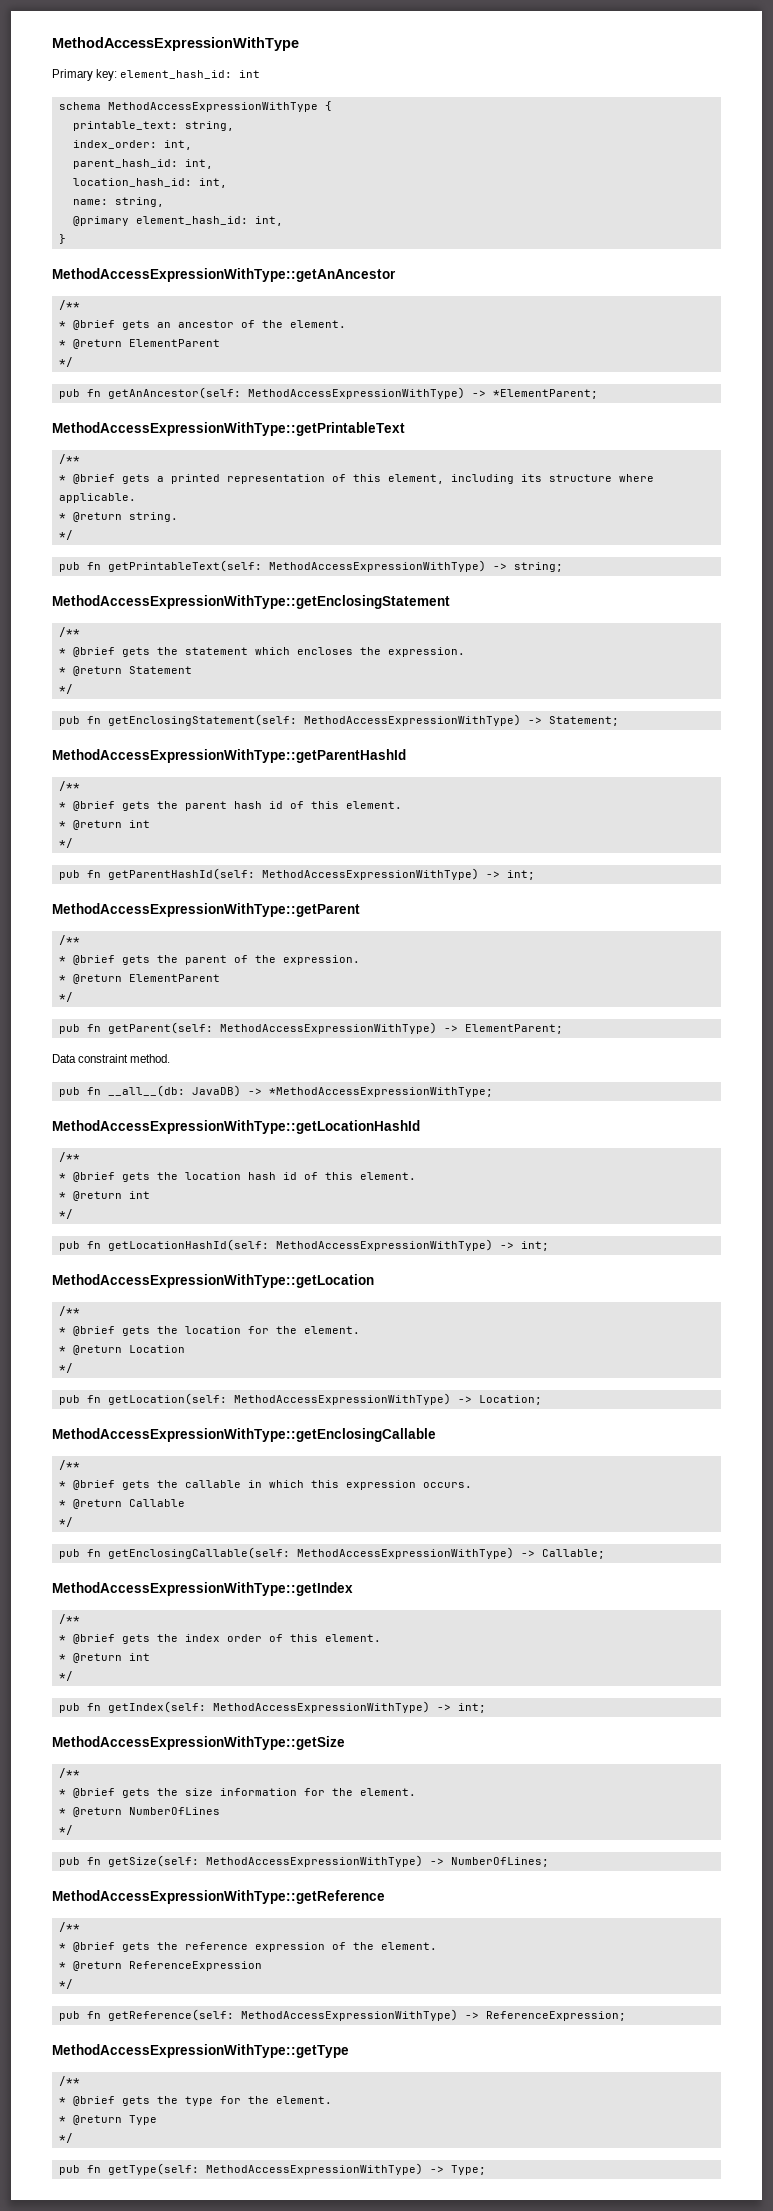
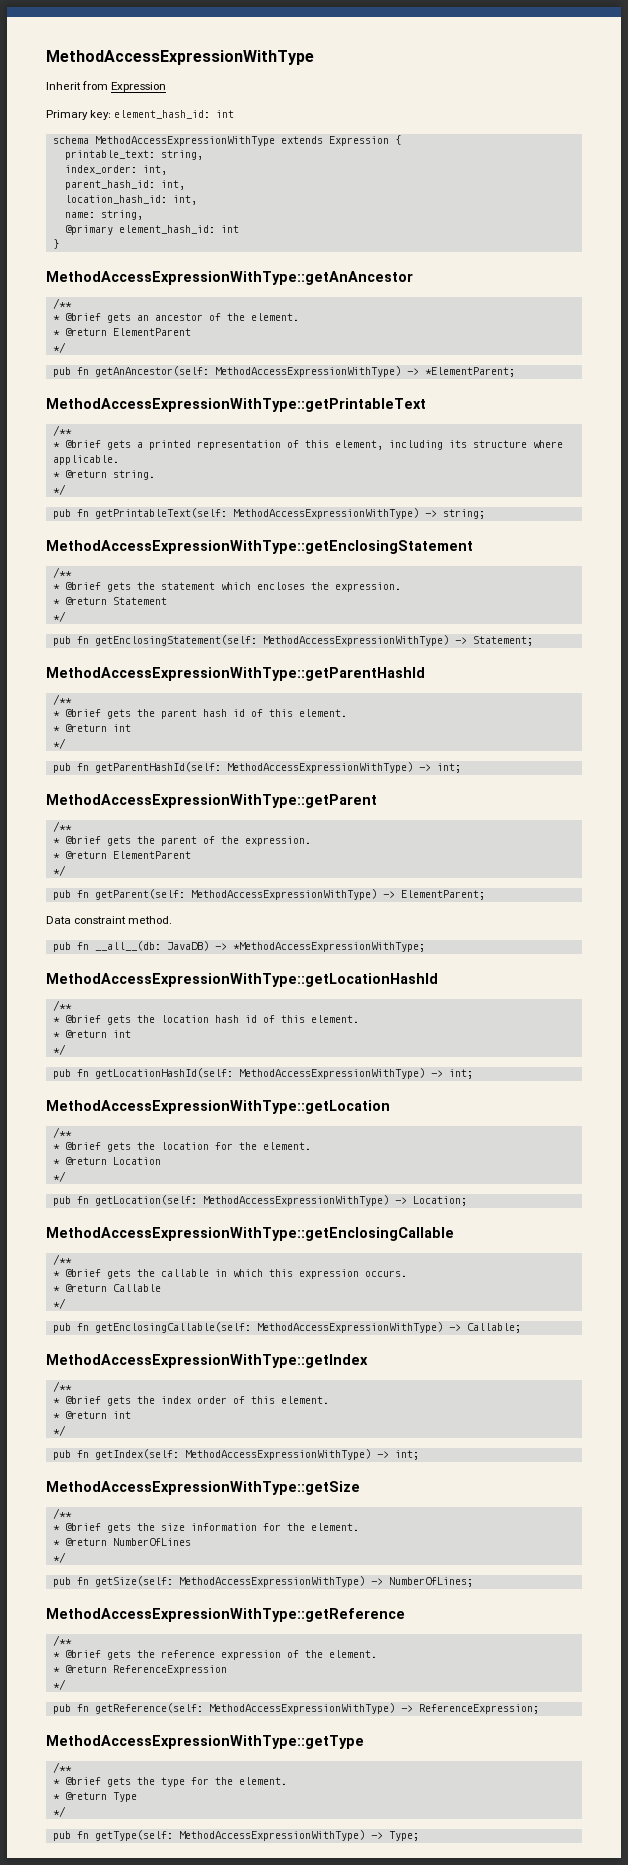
[52,37,299,51] MethodAccessExpressionWithType -> [46,50,314,65] [46,81,167,92] MethodAccessExpressionWithType // Inherit from Expression
(318, 107) none -> [280,136,389,146] extends Expression
[254,216,283,226] int, -> [220,225,239,233] int

